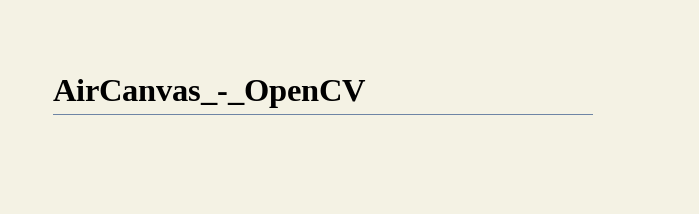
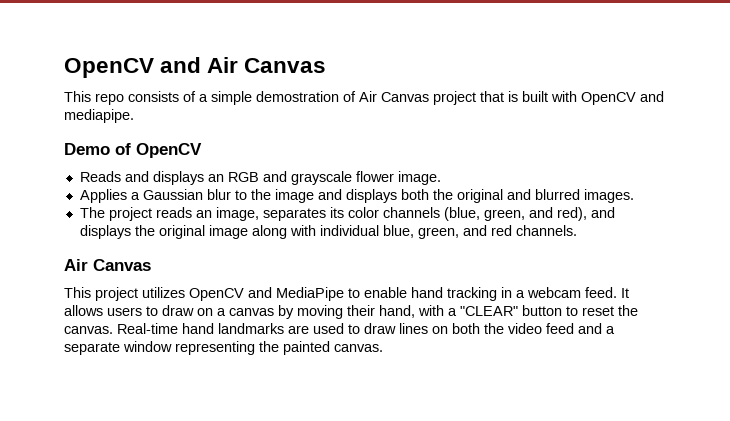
[53,79,366,108] AirCanvas_-_OpenCV -> [64,57,327,78] [64,91,664,105] [64,109,134,123] [64,143,202,158] [79,171,441,185] [79,189,634,203] [79,207,615,221] [79,225,577,239] [64,259,151,271] [64,287,629,301] [64,305,638,319] [64,323,615,334] [64,341,383,355] OpenCV and Air Canvas // This repo consists of a simple demostration of Air Canvas project that is built with OpenCV and mediapipe. // Demo of OpenCV // Reads and displays an RGB and grayscale flower image. // Applies a Gaussian blur to the image and displays both the original and blurred images. // The project reads an image, separates its color channels (blue, green, and red), and displays the original image along with individual blue, green, and red channels. // Air Canvas // This project utilizes OpenCV and MediaPipe to enable hand tracking in a webcam feed. It allows users to draw on a canvas by moving their hand, with a "CLEAR" button to reset the canvas. Real-time hand landmarks are used to draw lines on both the video feed and a separate window representing the painted canvas.

